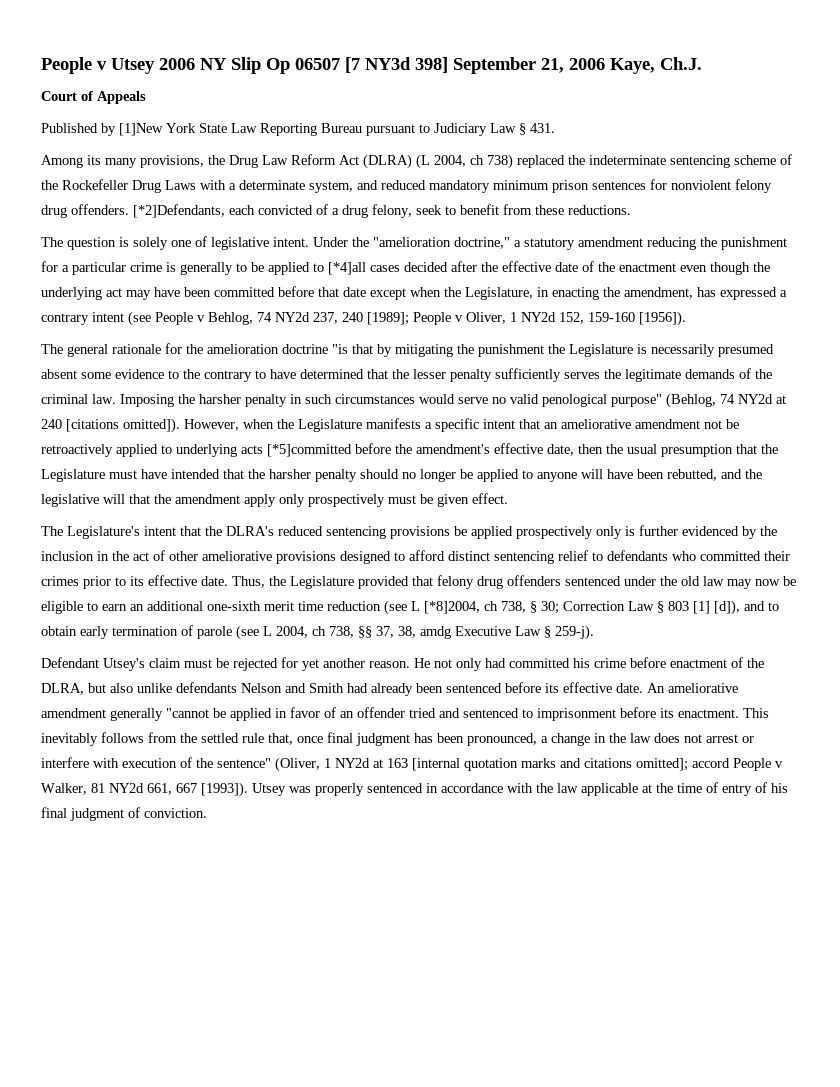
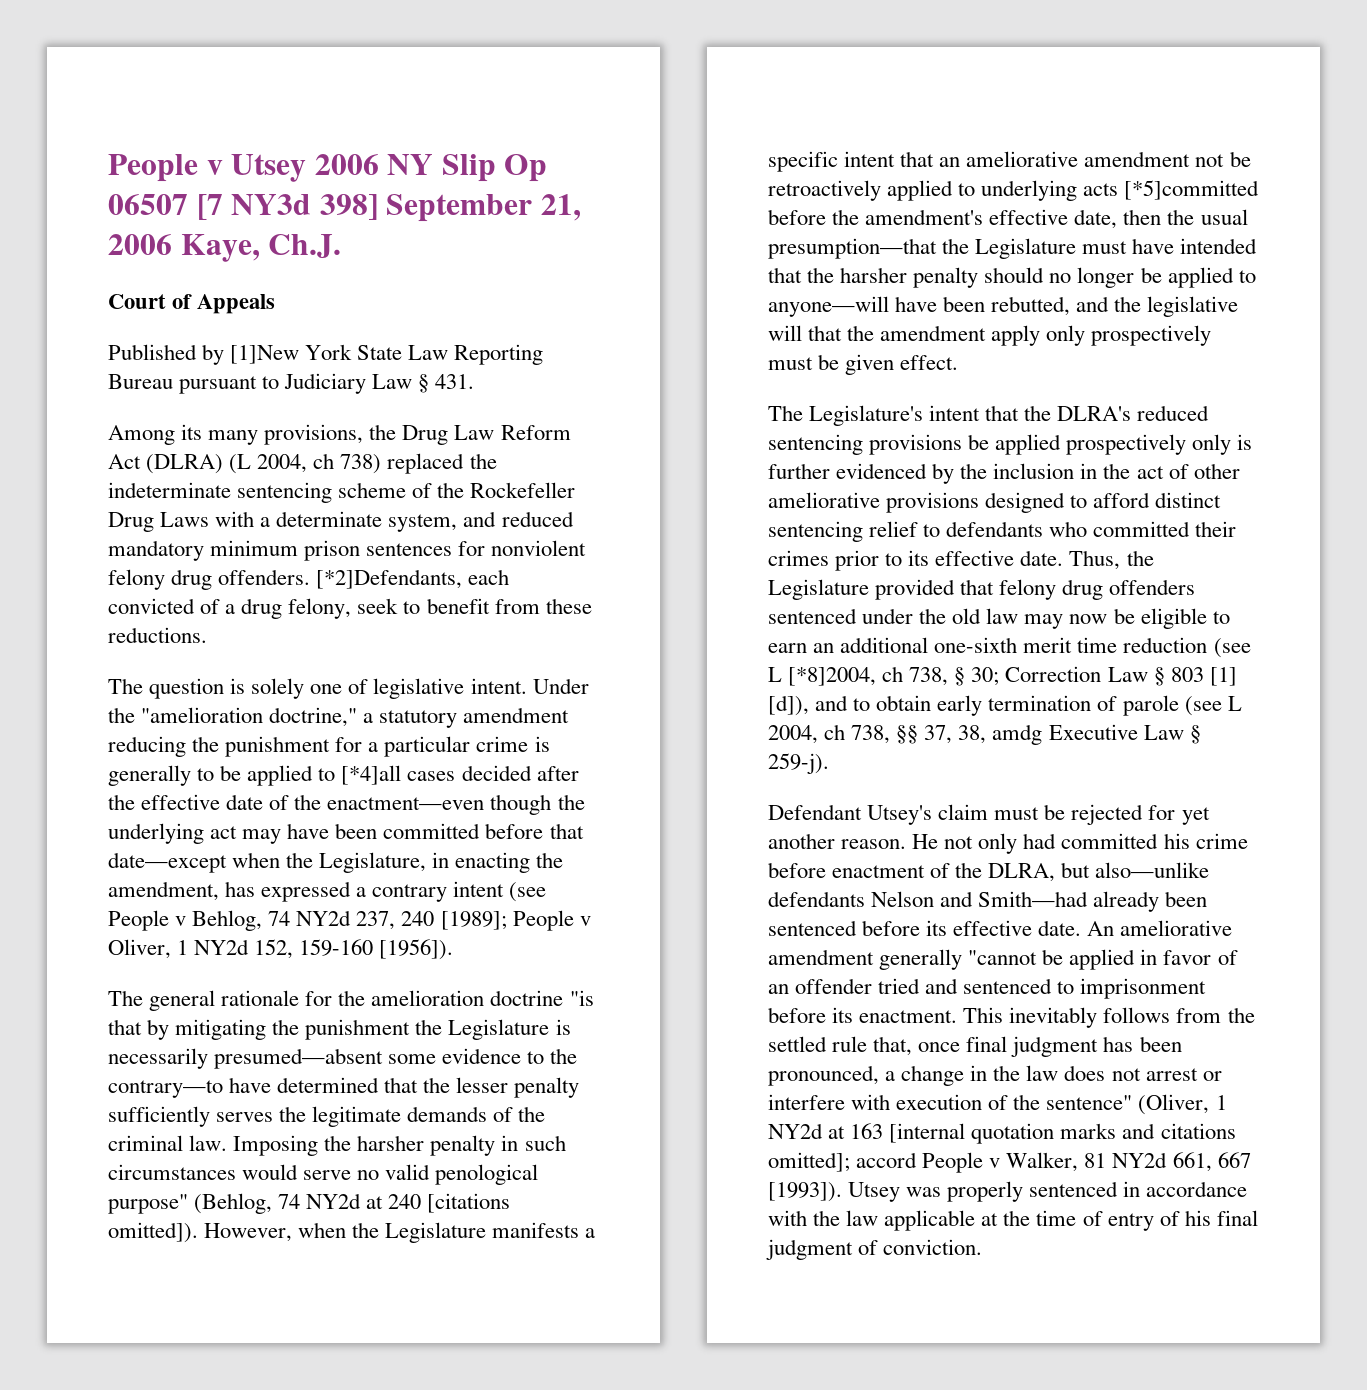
[619,263,707,272] enactment even -> [327,797,485,810] enactment—even
[343,287,406,300] date except -> [108,852,227,873] date—except
[718,344,774,357] [41,369,77,379] presumed absent -> [214,1048,384,1069] presumed—absent
[204,370,266,382] contrary to -> [108,1080,223,1098] contrary—to
[661,444,757,457] presumption that -> [768,238,937,259] presumption—that
[537,469,603,482] anyone will -> [768,296,889,317] anyone—will
[110,683,172,693] also unlike -> [1095,862,1210,878] also—unlike
[309,683,368,693] Smith had -> [978,891,1089,907] Smith—had

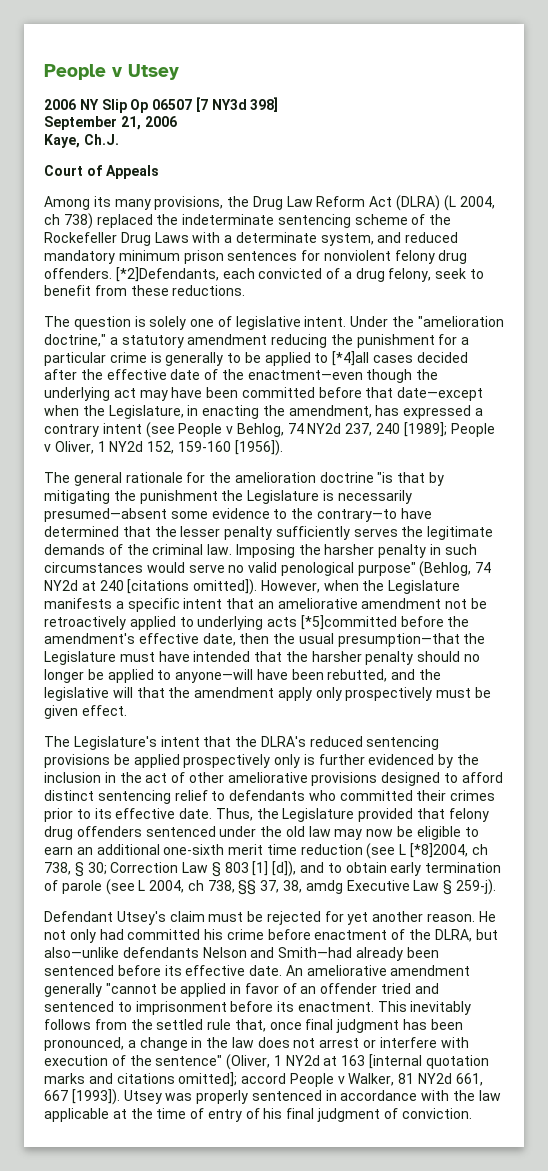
(307, 168) none -> (179, 72) //
(378, 207) none -> (279, 104) //
(172, 244) none -> (177, 121) //
[108,344,544,365] [108,373,475,394] // Published by [1]New York State Law Reporting Bureau pursuant to Judiciary Law § 431. -> (159, 172) none

